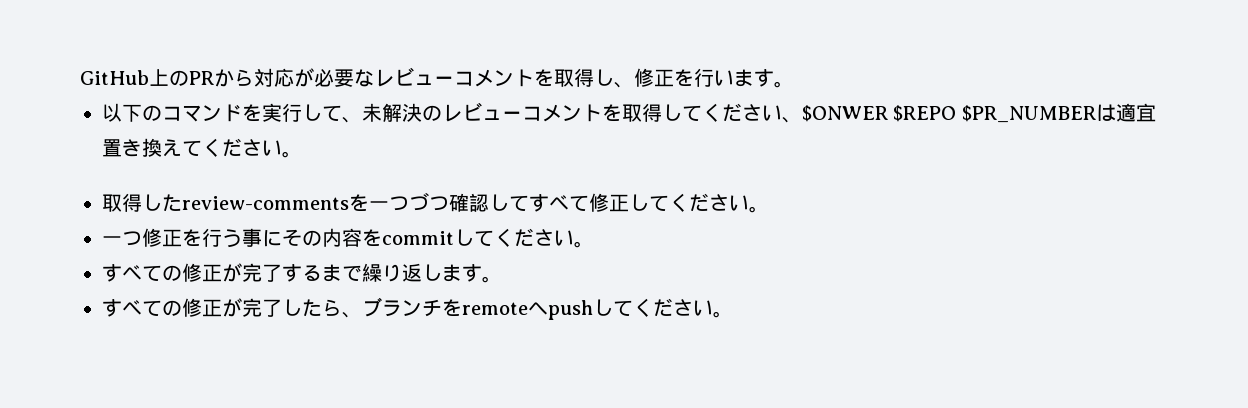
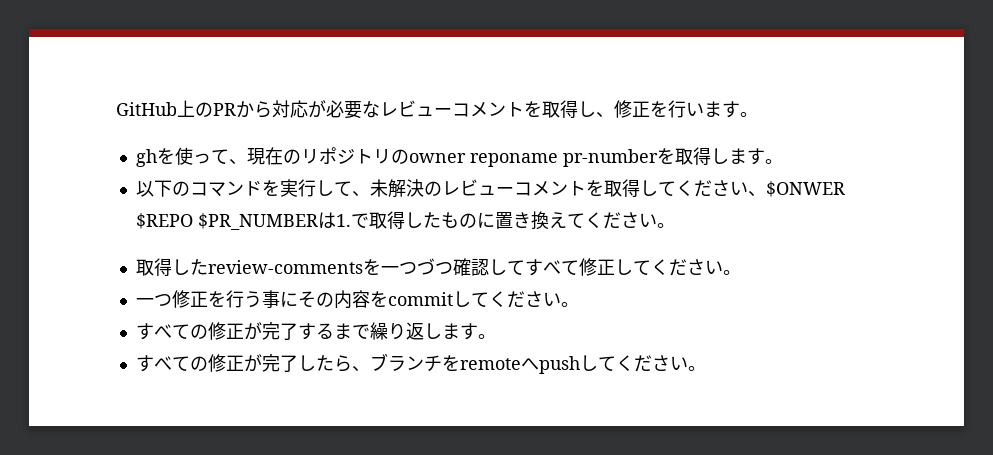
(794, 84) none -> [135,147,783,167] // ghを使って、現在のリポジトリのowner reponame pr-numberを取得します。
[1115,103,1156,122] 適宜 -> [335,211,495,229] 1.で取得したものに

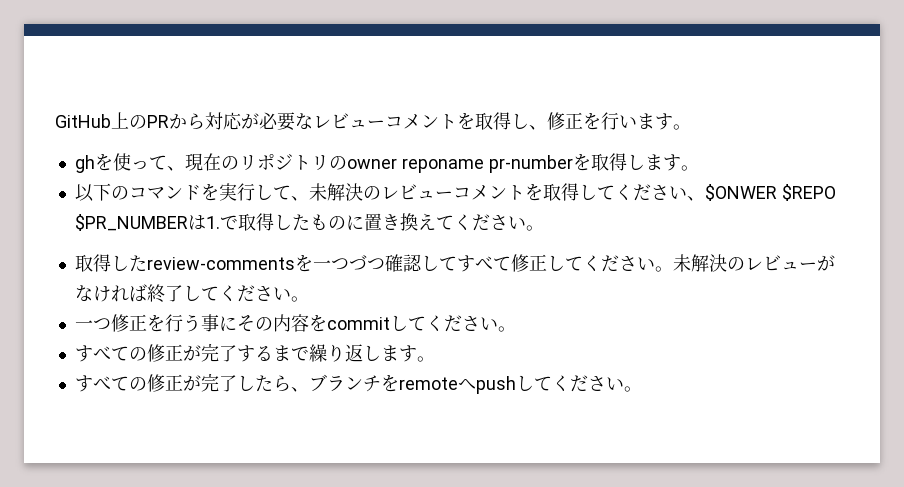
(741, 272) none -> [672,254,835,272] [74,284,309,303] 未解決のレビューがなければ終了してください。

